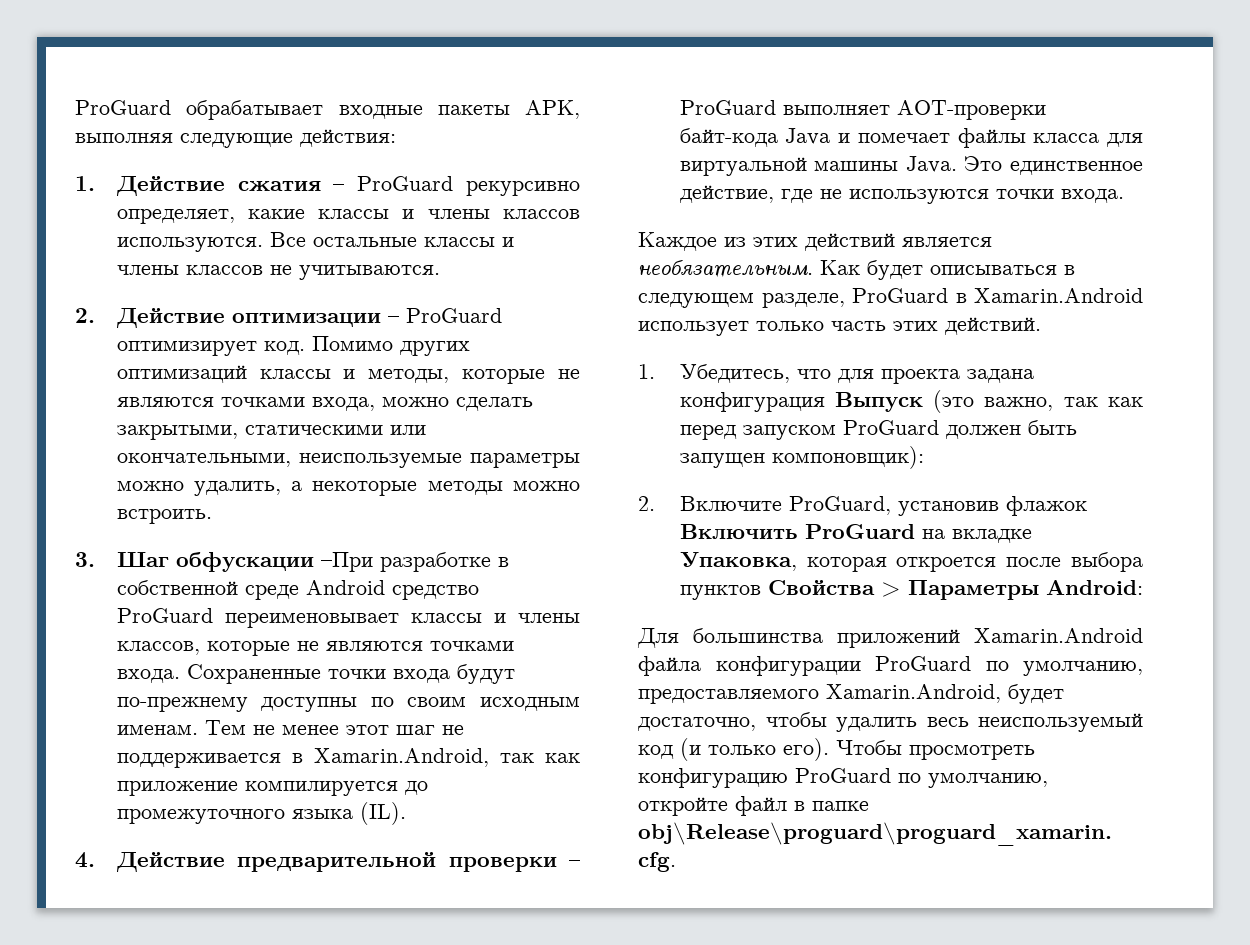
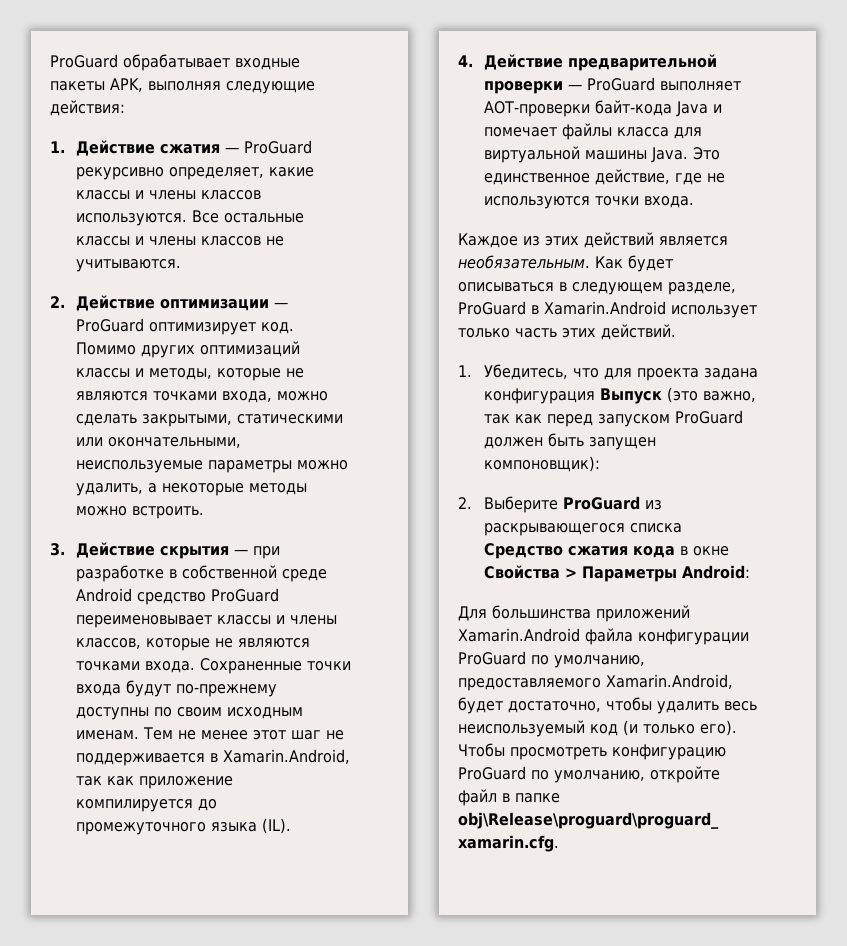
[333,184,345,191] – -> [225,148,240,153] —
[387,316,399,323] – -> [274,303,289,308] —
[116,552,373,572] Шаг обфускации –При -> [76,542,281,559] Действие скрытия — при
[569,860,580,867] – -> [568,85,583,90] —
[679,496,1087,516] [679,524,1032,543] [679,552,1143,572] [679,585,761,600] Включите ProGuard, установив флажок Включить ProGuard на вкладке Упаковка, которая откроется после выбора пунктов -> [484,496,663,513] [484,523,683,536] [484,543,730,559] Выберите ProGuard из раскрывающегося списка Средство сжатия кода в окне

